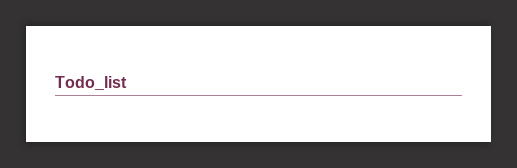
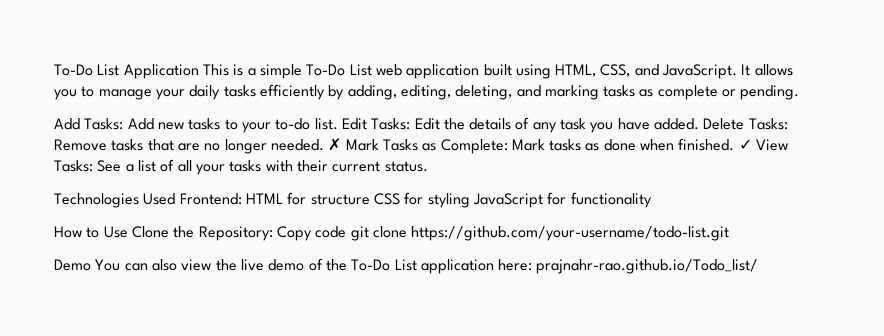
[55,76,127,90] Todo_list -> [54,64,793,79] [54,84,800,100] [54,117,788,133] [54,138,789,154] [54,159,428,175] [54,192,652,208] [54,226,730,241] [54,258,759,274] To-Do List Application This is a simple To-Do List web application built using HTML, CSS, and JavaScript. It allows you to manage your daily tasks efficiently by adding, editing, deleting, and marking tasks as complete or pending. // Add Tasks: Add new tasks to your to-do list. Edit Tasks: Edit the details of any task you have added. Delete Tasks: Remove tasks that are no longer needed. ✗ Mark Tasks as Complete: Mark tasks as done when finished. ✓ View Tasks: See a list of all your tasks with their current status. // Technologies Used Frontend: HTML for structure CSS for styling JavaScript for functionality // How to Use Clone the Repository: Copy code git clone https://github.com/your-username/todo-list.git // Demo You can also view the live demo of the To-Do List application here: prajnahr-rao.github.io/Todo_list/

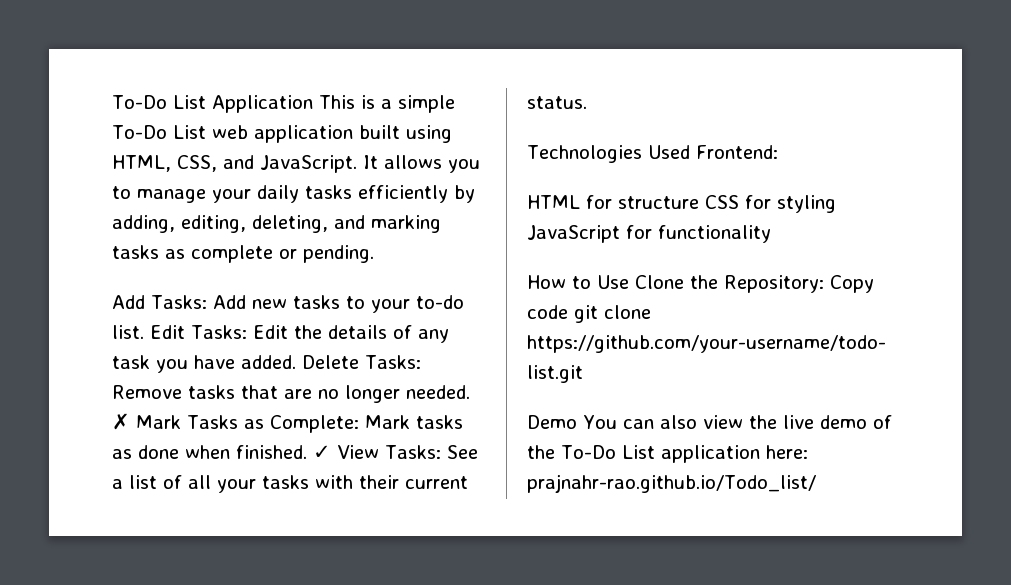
(242, 199) none -> (778, 152) //

